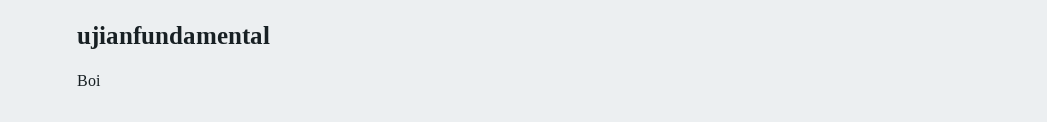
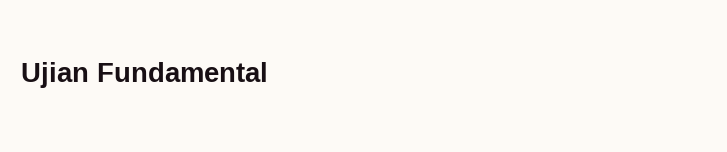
[77,26,270,49] [77,75,101,86] ujianfundamental // Boi -> [21,62,268,88] Ujian Fundamental

